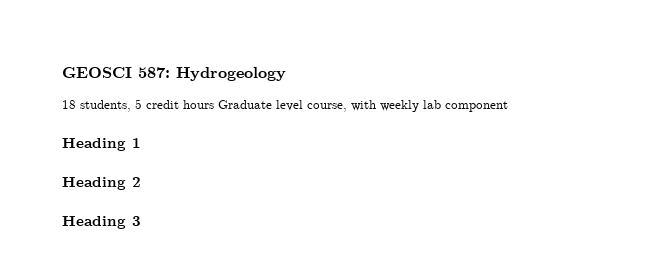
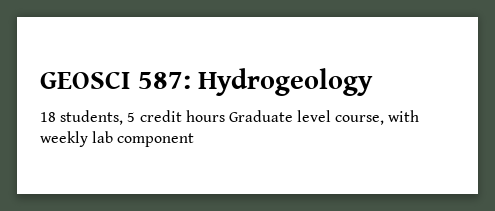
[62,138,141,151] [62,177,141,190] [62,216,141,229] // Heading 1 // Heading 2 // Heading 3 -> (195, 140) none

